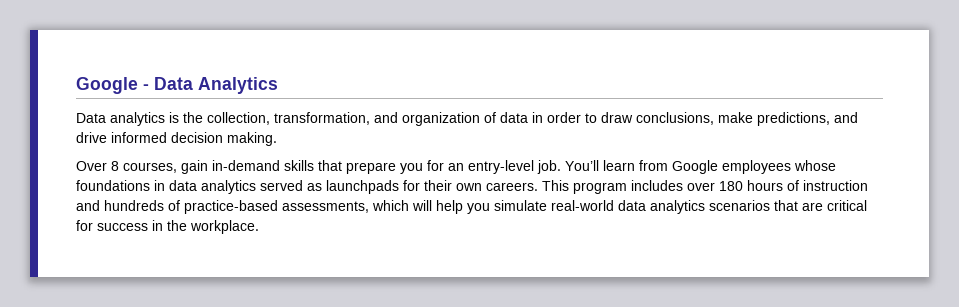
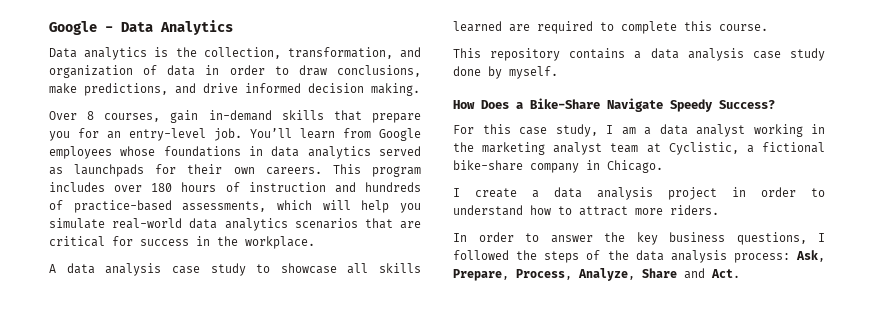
(259, 227) none -> [49,263,421,276] [453,21,768,34] [453,48,825,61] [453,66,558,79] [453,98,775,112] [453,124,825,137] [453,142,825,155] [453,160,663,173] [453,187,825,200] [453,205,719,216] [453,232,825,245] [453,250,825,263] [453,268,740,281] // A data analysis case study to showcase all skills learned are required to complete this course. // This repository contains a data analysis case study done by myself. // How Does a Bike-Share Navigate Speedy Success? // For this case study, I am a data analyst working in the marketing analyst team at Cyclistic, a fictional bike-share company in Chicago. // I create a data analysis project in order to understand how to attract more riders. // In order to answer the key business questions, I followed the steps of the data analysis process: Ask, Prepare, Process, Analyze, Share and Act.

